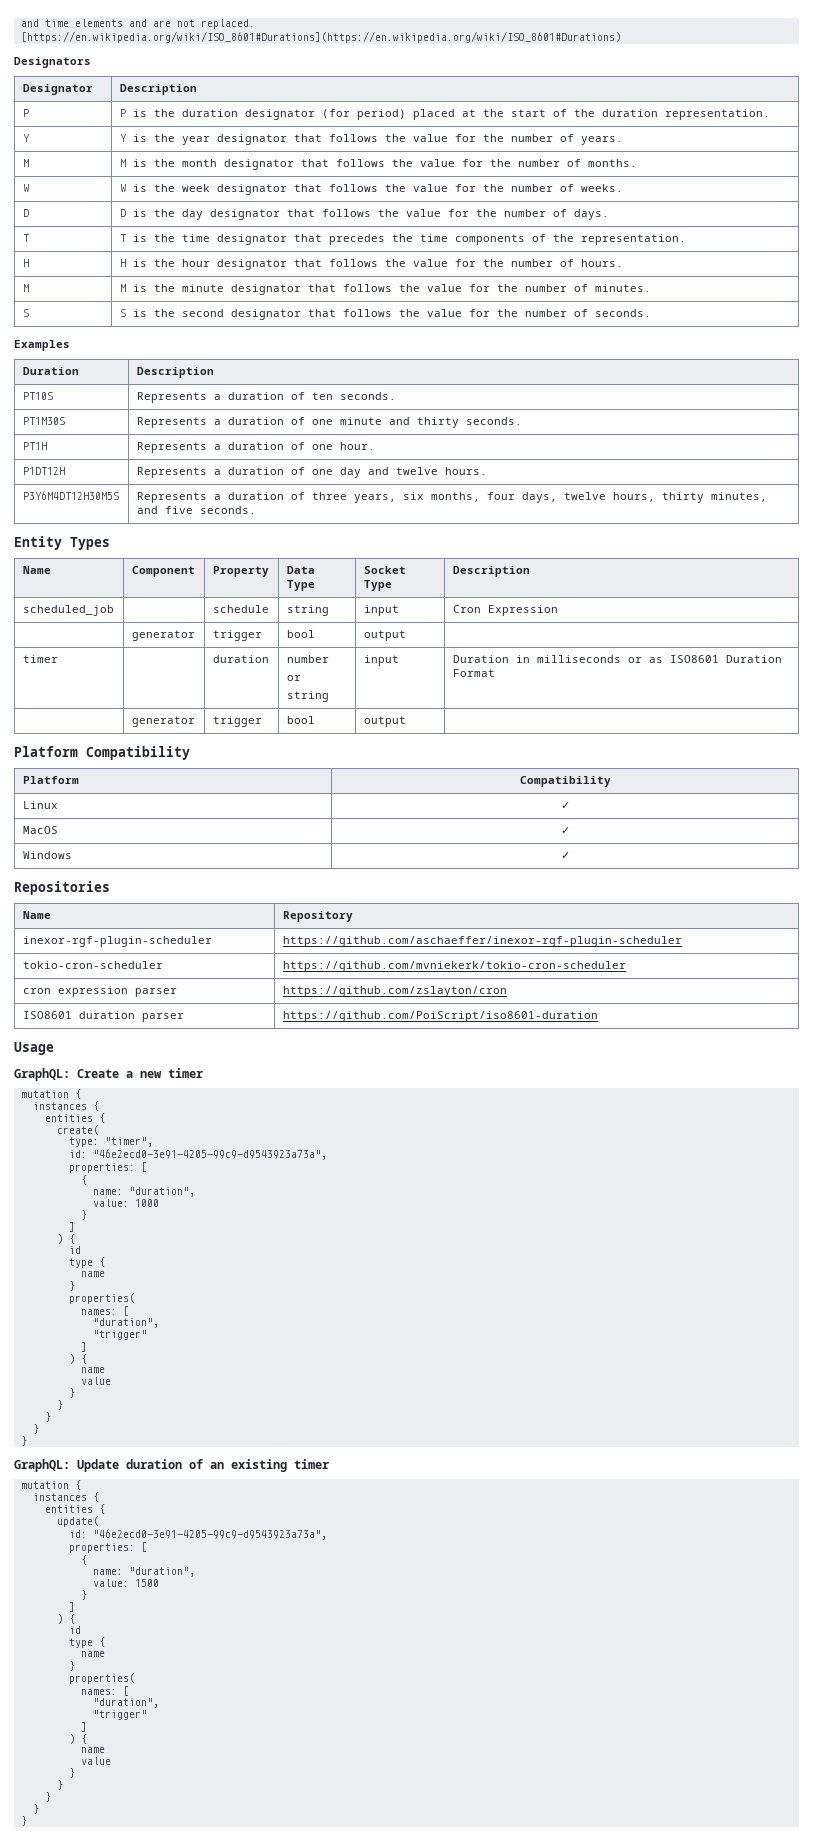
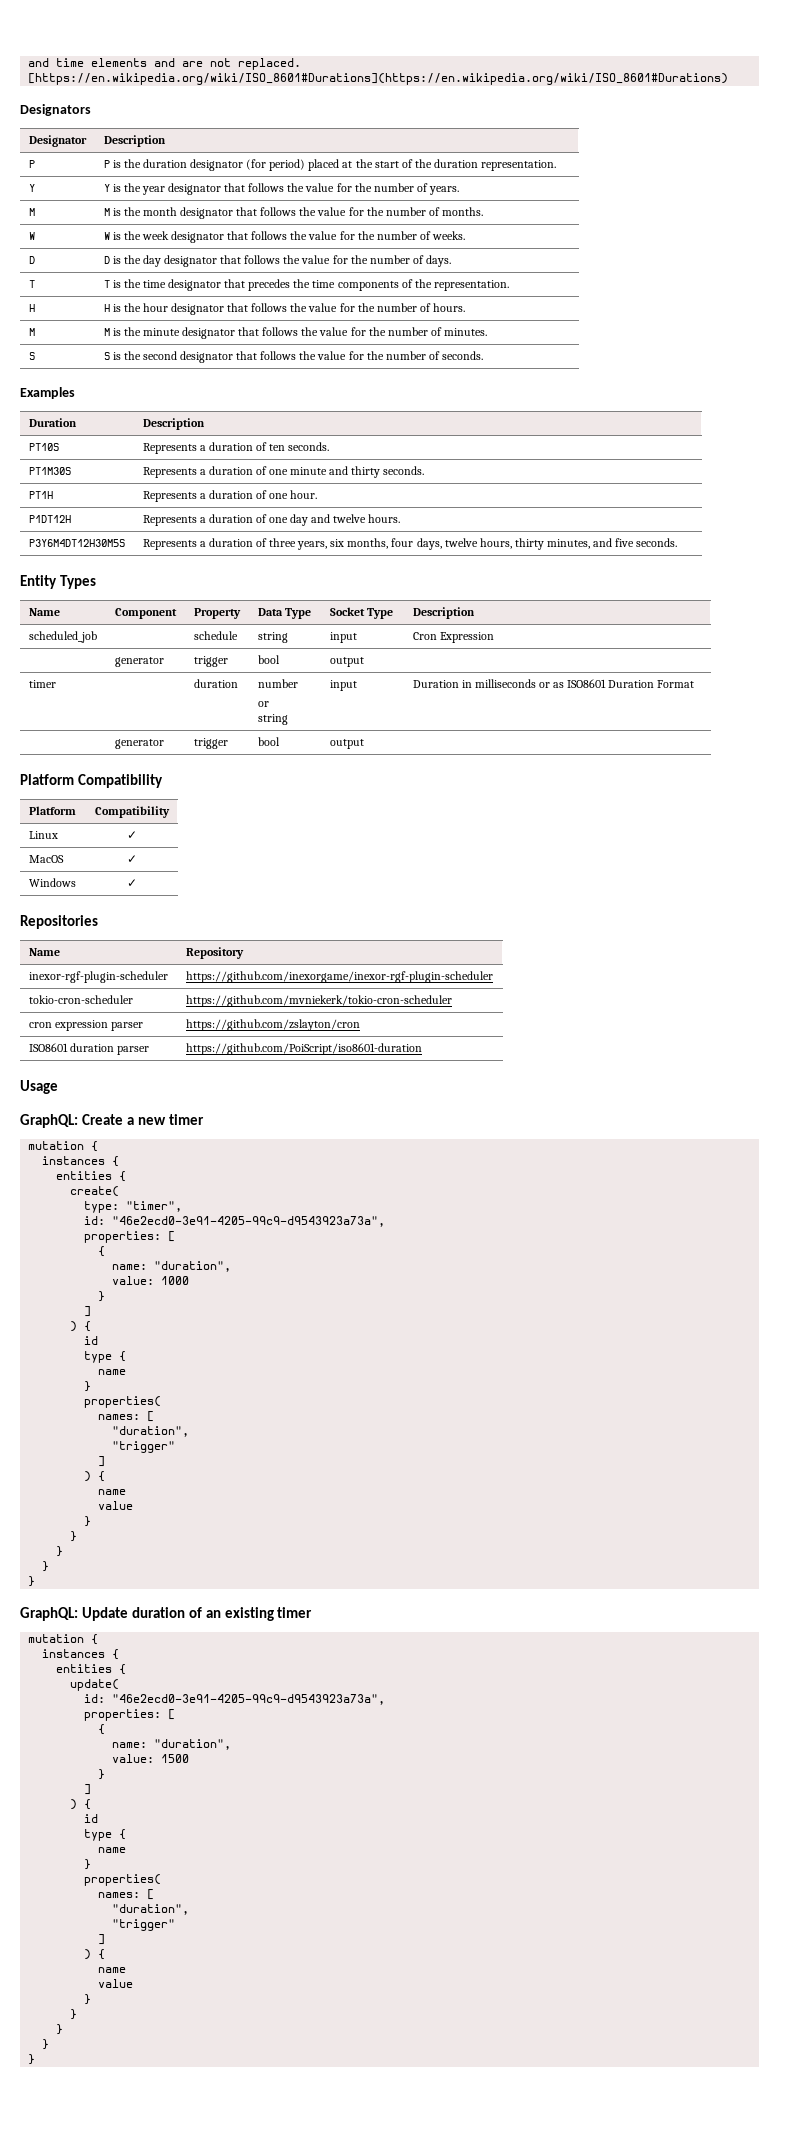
[282,936,682,947] https://github.com/aschaeffer/inexor-rgf-plugin-scheduler -> [185,971,493,983] https://github.com/inexorgame/inexor-rgf-plugin-scheduler

